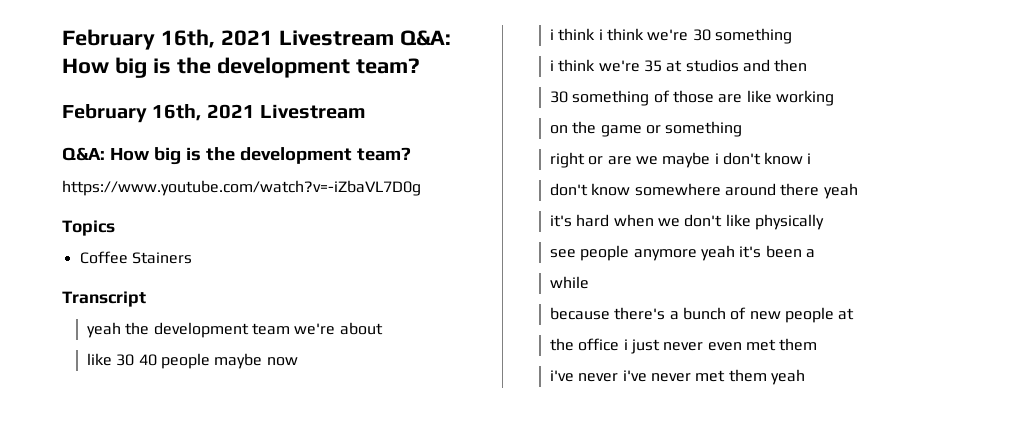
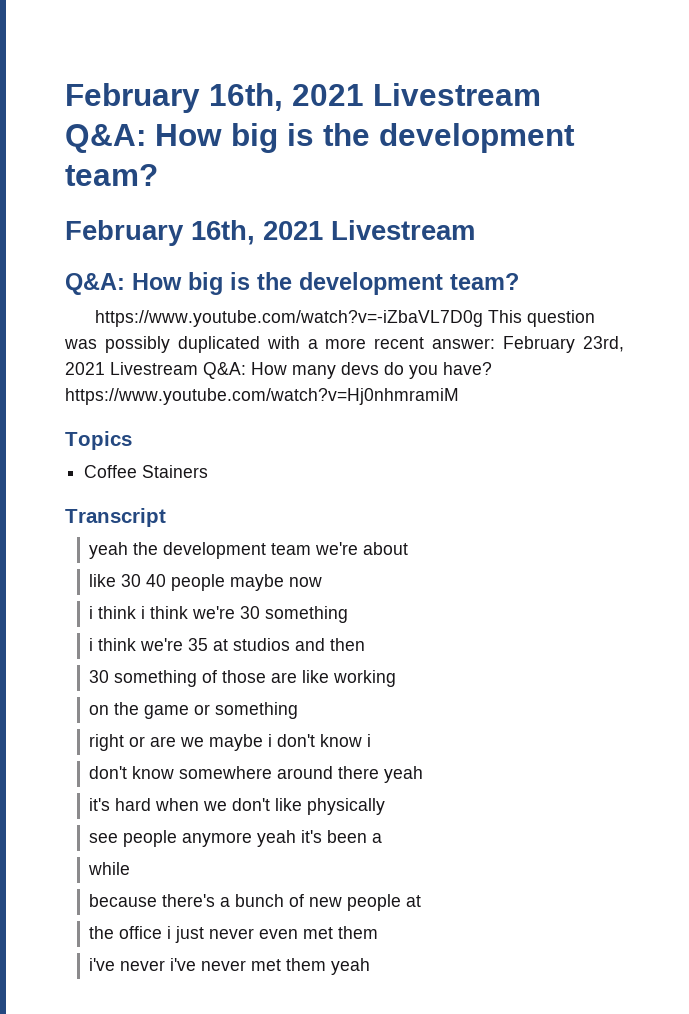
(421, 188) none -> [488,310,596,327] [64,336,625,353] [65,362,492,379] [65,388,459,405] This question was possibly duplicated with a more recent answer: February 23rd, 2021 Livestream Q&A: How many devs do you have? https://www.youtube.com/watch?v=Hj0nhmramiM

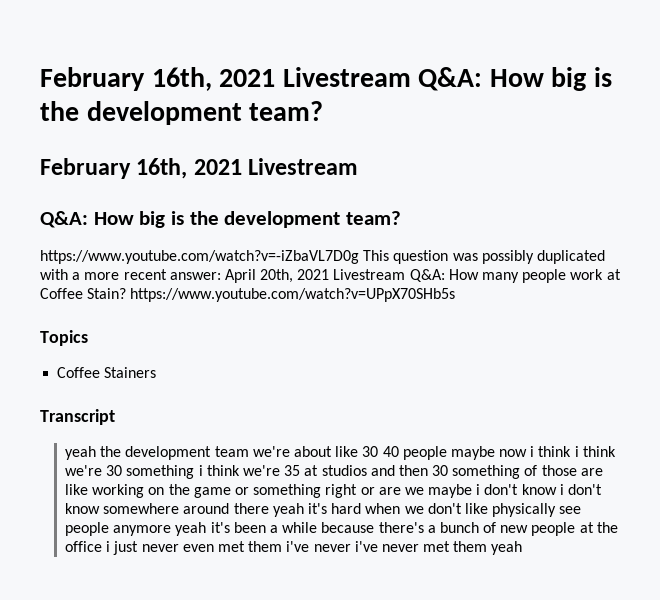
[503,336,625,353] February 23rd, -> [224,269,294,283] April 20th,
[341,362,492,379] [65,388,459,405] devs do you have? https://www.youtube.com/watch?v=Hj0nhmramiM -> [522,269,621,283] [40,288,456,302] people work at Coffee Stain? https://www.youtube.com/watch?v=UPpX70SHb5s
(409, 548) // -> (332, 451) none
(323, 582) // -> (528, 453) none
(349, 614) // -> (195, 472) none
(366, 644) // -> (428, 470) none
(397, 678) // -> (145, 491) none
(299, 710) // -> (322, 491) none
(372, 740) // -> (564, 489) none
(424, 774) // -> (304, 510) none
(386, 806) // -> (557, 510) none
(383, 838) // -> (278, 529) none
(131, 868) // -> (318, 527) none
(422, 901) // -> (594, 527) none
(379, 932) // -> (283, 546) none

